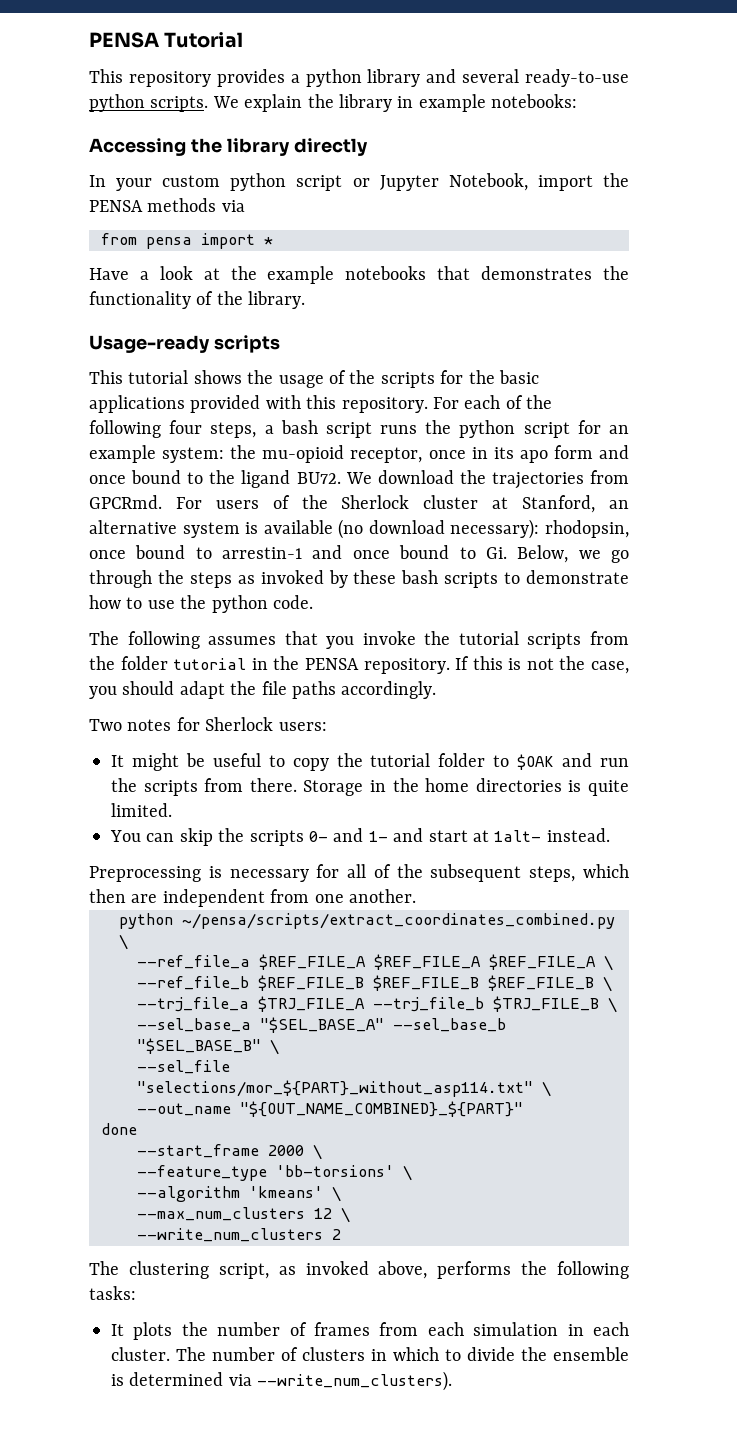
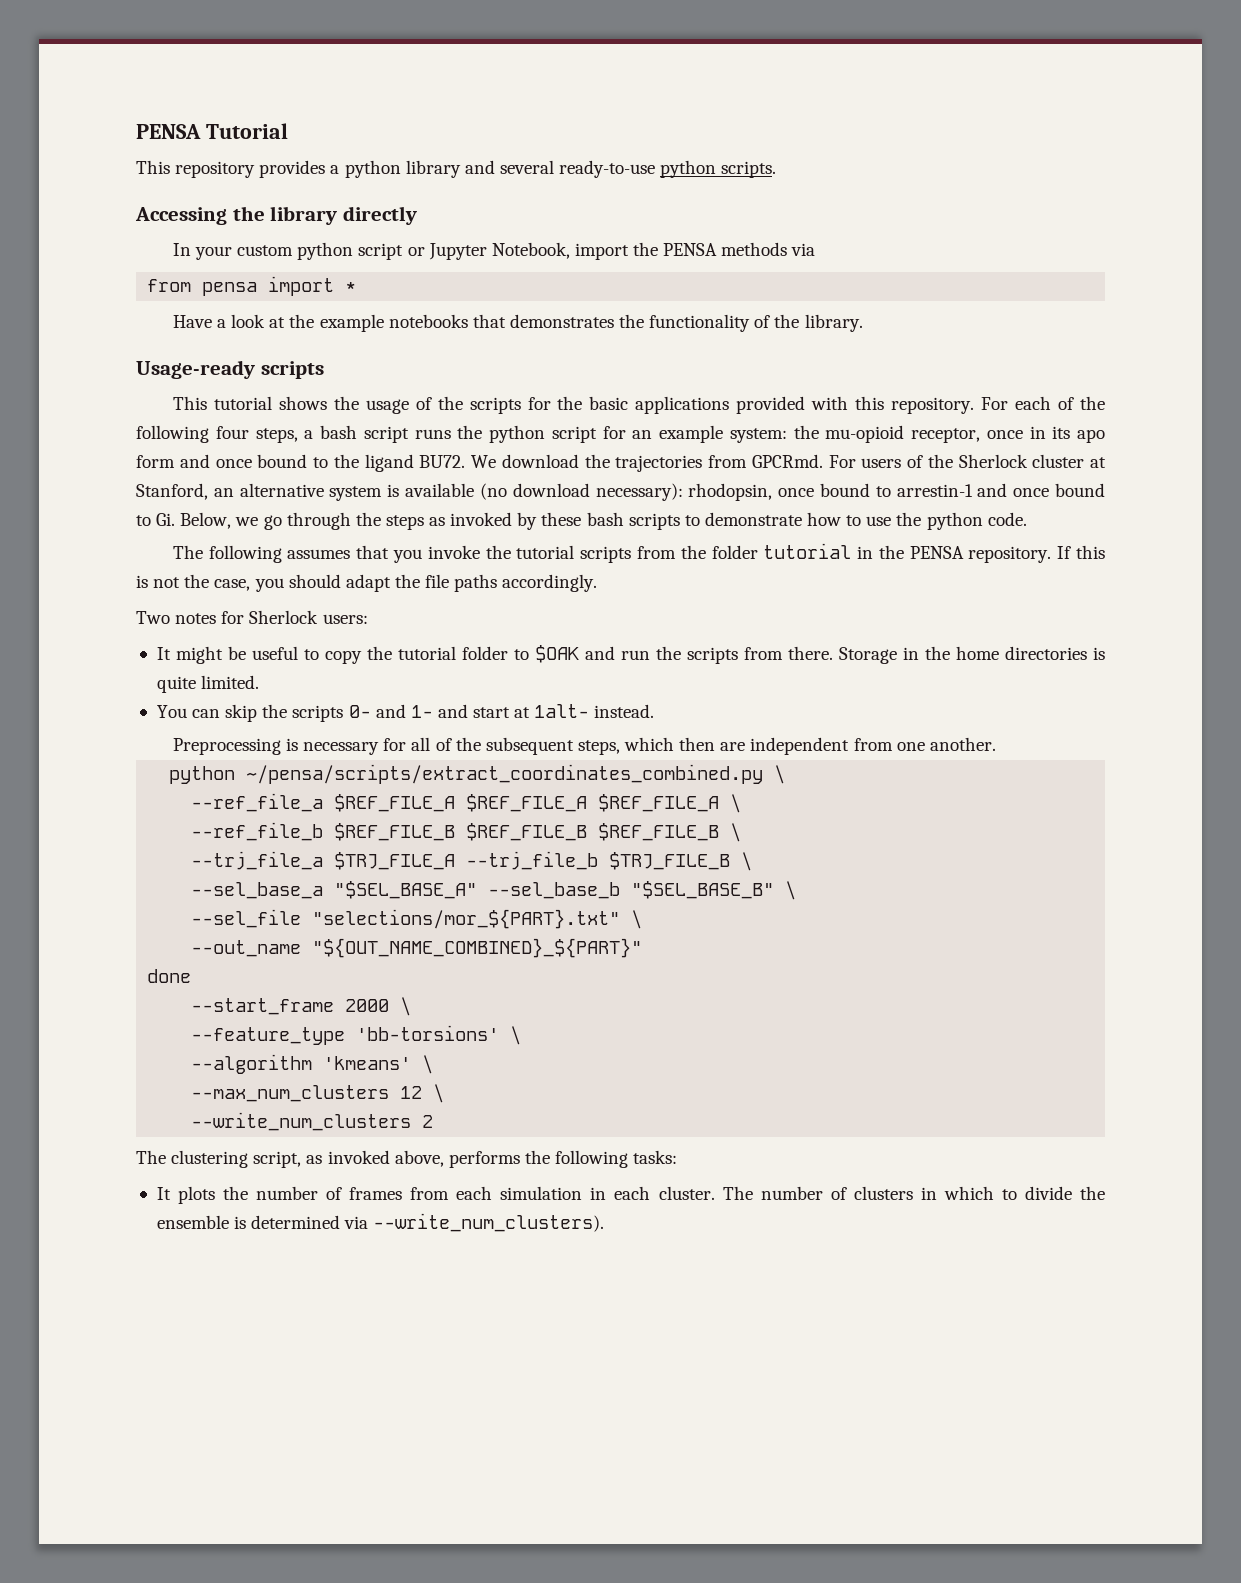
[212,94,578,112] We explain the library in example notebooks: -> (777, 169) none
[137,1080,533,1097] "selections/mor_${PART}_without_asp114.txt" -> [312,909,621,929] "selections/mor_${PART}.txt"

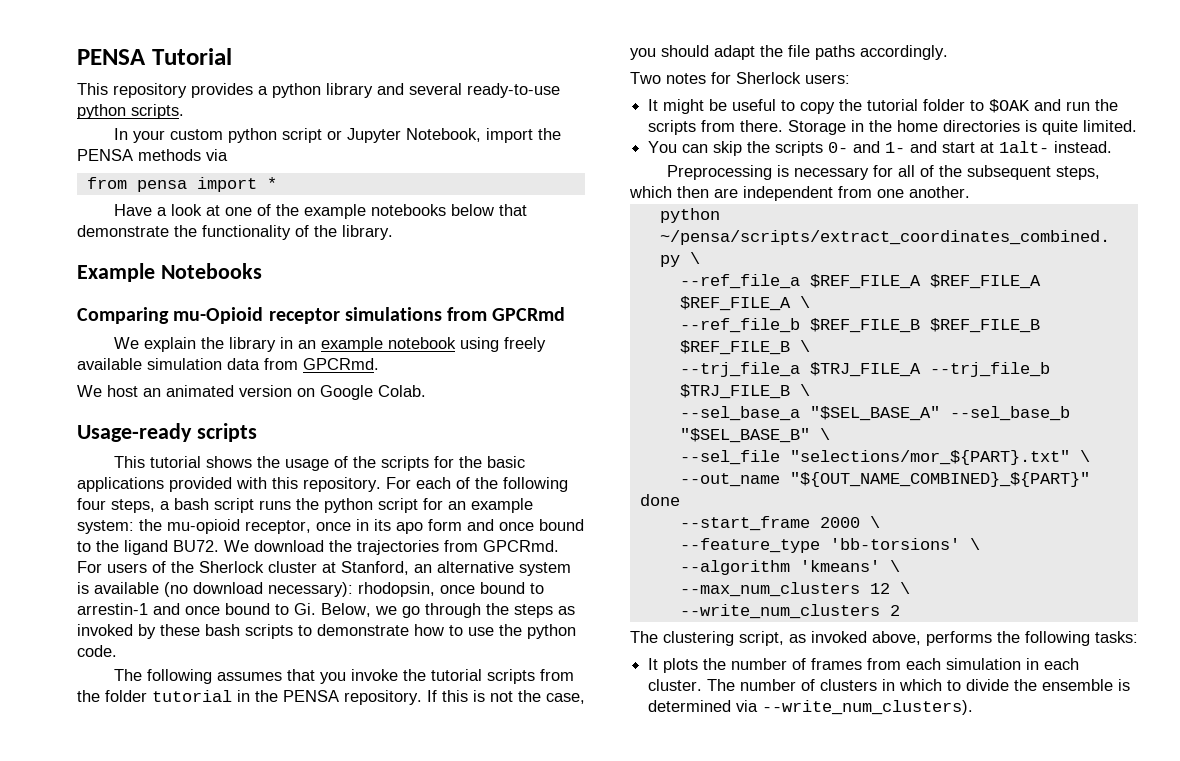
[135,206,418,225] // Accessing the library directly -> (184, 111) none
(286, 322) none -> [224,204,271,216] one of
[472,314,614,328] that demonstrates -> [450,204,527,216] [77,225,169,237] below that demonstrate
(863, 323) none -> [77,263,262,282] [77,307,566,324] [113,337,546,352] [77,358,379,370] [77,385,426,400] // Example Notebooks // Comparing mu-Opioid receptor simulations from GPCRmd // We explain the library in an example notebook using freely available simulation data from GPCRmd. // We host an animated version on Google Colab.

